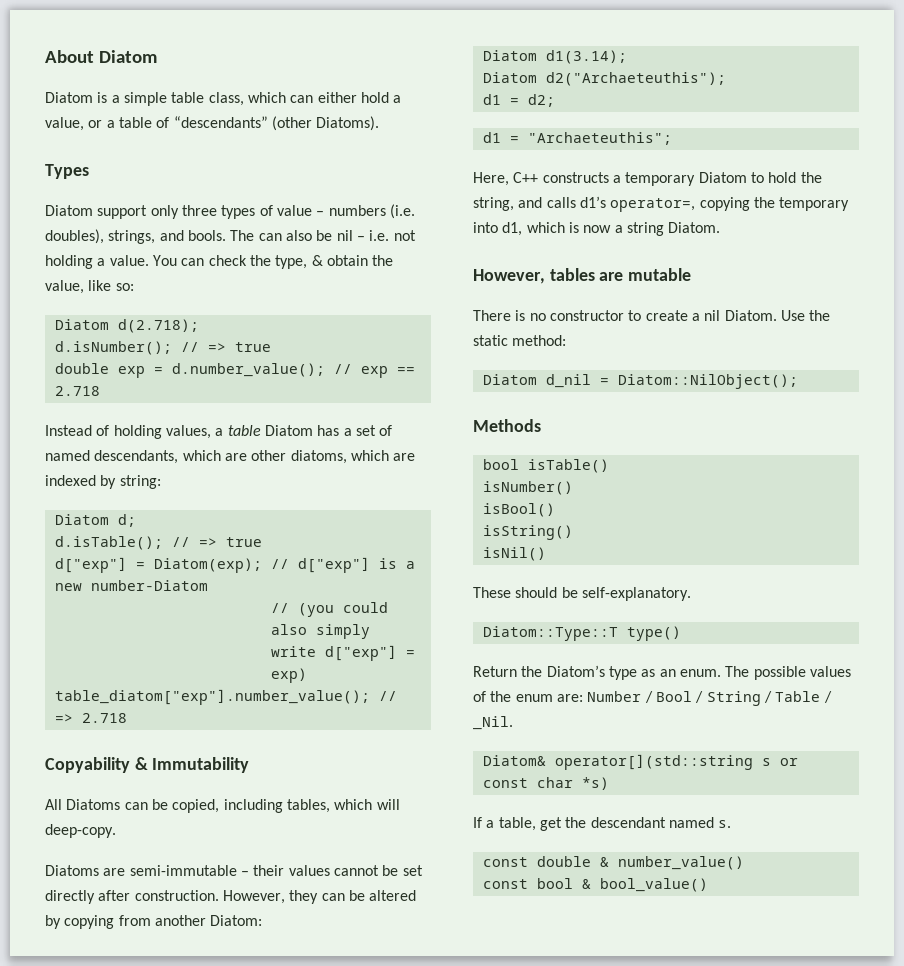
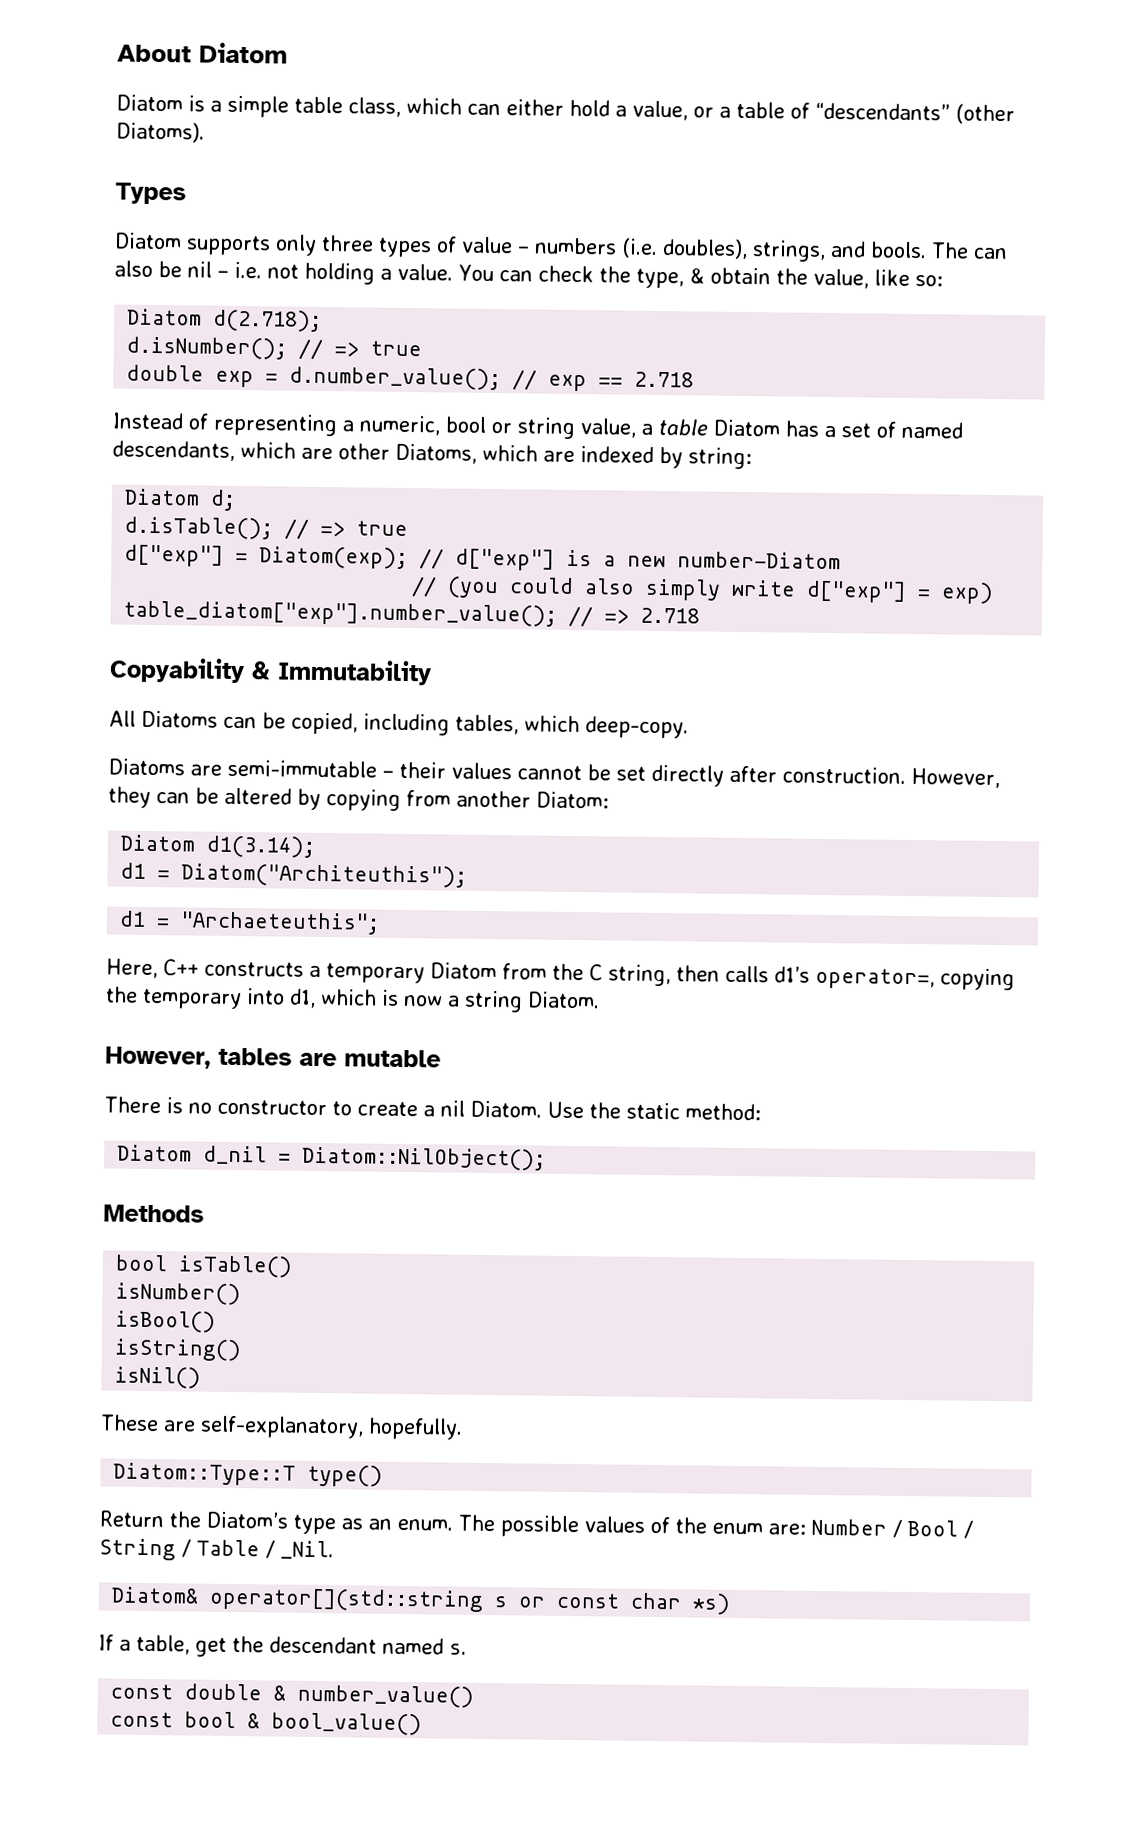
[97,205,148,219] support -> [186,235,271,256] supports
[113,425,211,439] holding values, -> [213,413,636,439] representing a numeric, bool or string value,
[290,450,347,464] diatoms, -> [395,443,477,464] Diatoms,
[376,799,400,810] will -> (580, 724) none
[482,72,726,86] [482,94,555,107] // Diatom d2("Archaeteuthis"); // d1 = d2; -> [120,862,468,888] // d1 = Diatom("Architeuthis");
[750,172,822,183] [473,197,543,211] to hold the string, and -> [502,963,720,987] from the C string, then
[515,587,691,601] should be self-explanatory. -> [163,1415,463,1440] are self-explanatory, hopefully.

